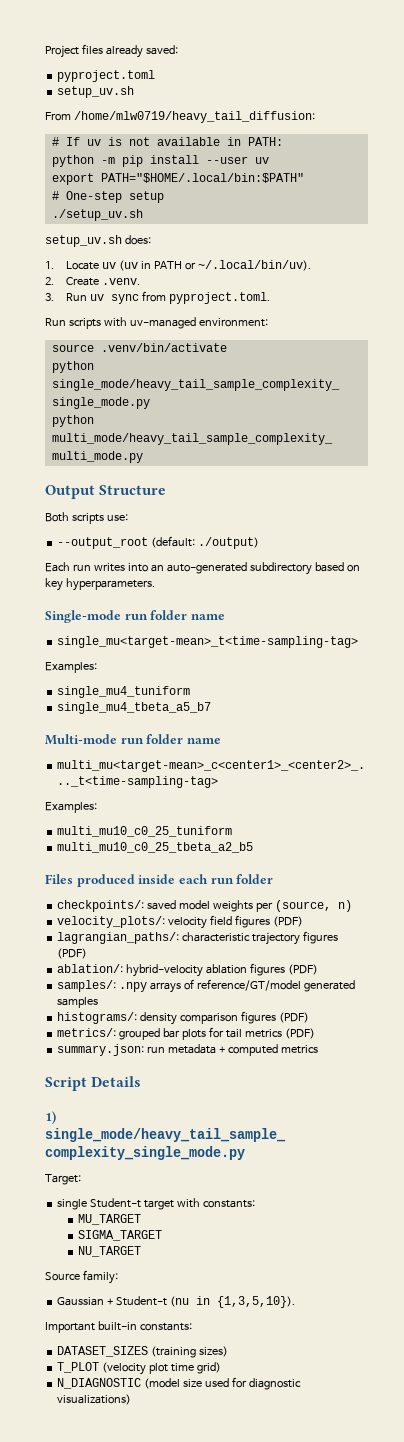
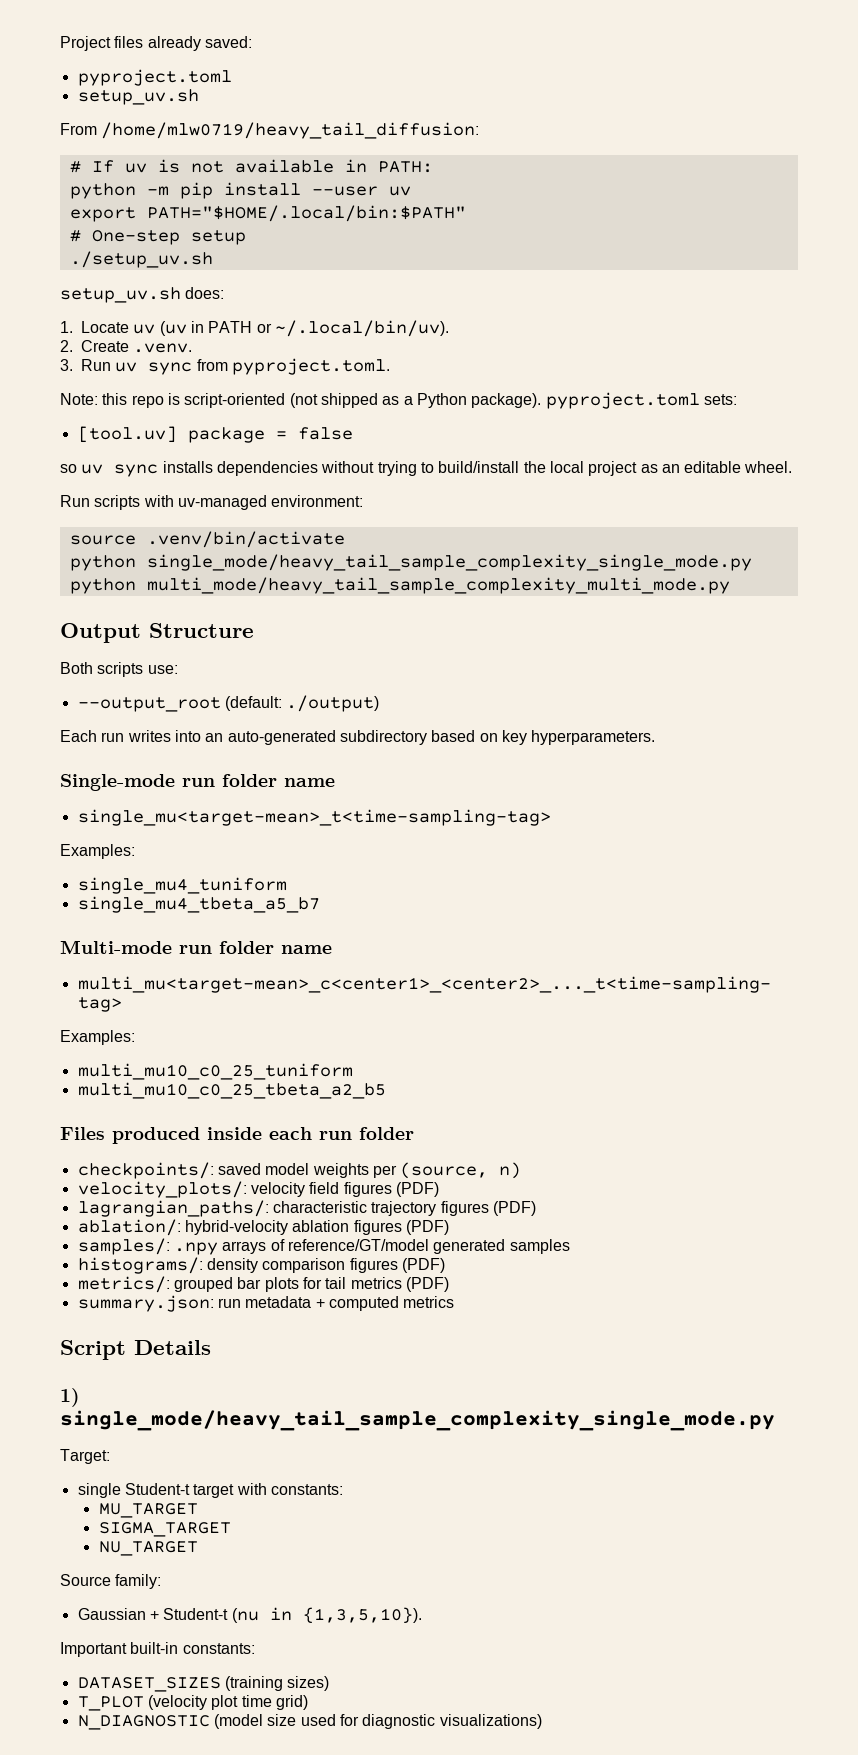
(271, 298) none -> [60,392,737,409] [77,426,353,443] [60,461,793,477] // Note: this repo is script-oriented (not shipped as a Python package). pyproject.toml sets: // [tool.uv] package = false // so uv sync installs dependencies without trying to build/install the local project as an editable wheel.

